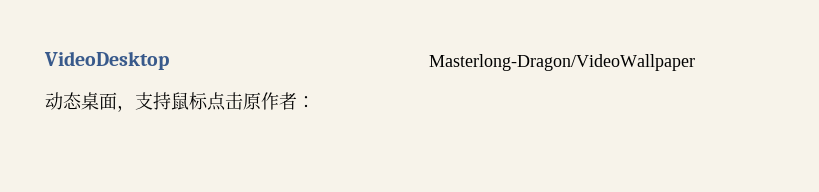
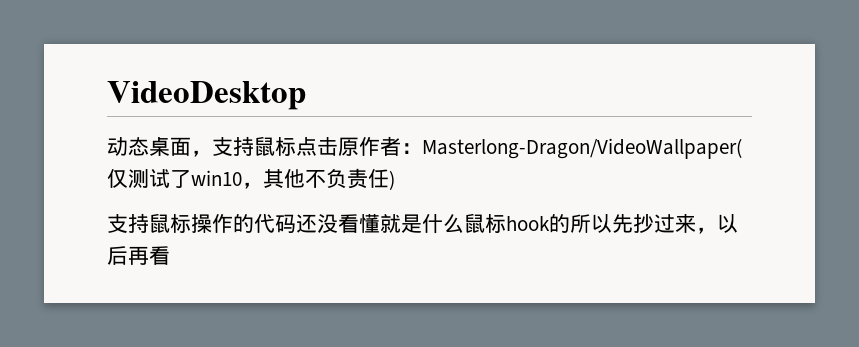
[429,54,695,71] Masterlong-Dragon/VideoWallpaper -> [422,138,742,159] [107,168,395,190] [107,213,738,234] [107,246,170,265] Masterlong-Dragon/VideoWallpaper(仅测试了win10，其他不负责任) // 支持鼠标操作的代码还没看懂就是什么鼠标hook的所以先抄过来，以后再看

